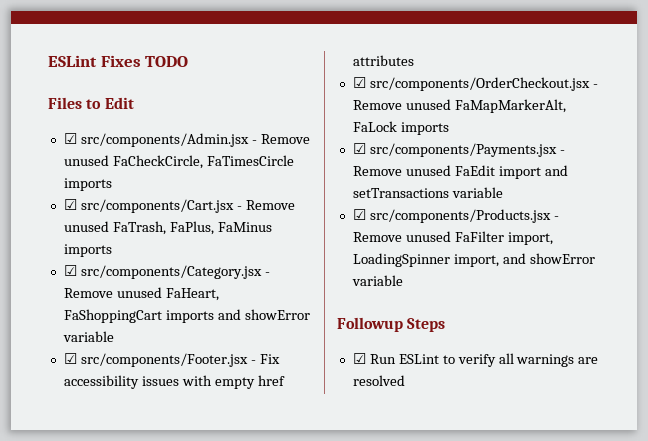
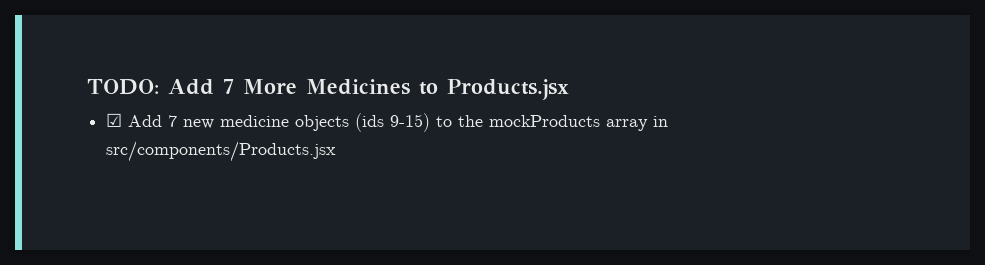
[48,55,189,67] [48,97,134,109] [63,133,310,147] [63,155,294,169] [63,178,112,191] [63,199,295,213] [63,221,272,235] [63,244,112,257] [63,265,270,279] [63,287,219,301] [63,309,310,323] [62,331,114,342] [63,353,280,367] [63,375,285,389] [352,55,414,66] [352,77,598,91] [352,99,566,113] [352,121,449,135] [352,143,565,157] [352,165,568,179] [352,187,503,198] [352,209,559,223] [352,231,553,245] [352,253,595,267] [351,275,403,286] [337,317,446,332] [352,353,599,367] [352,375,405,386] ESLint Fixes TODO // Files to Edit // ☑ src/components/Admin.jsx - Remove unused FaCheckCircle, FaTimesCircle imports // ☑ src/components/Cart.jsx - Remove unused FaTrash, FaPlus, FaMinus imports // ☑ src/components/Category.jsx - Remove unused FaHeart, FaShoppingCart imports and showError variable // ☑ src/components/Footer.jsx - Fix accessibility issues with empty href attributes // ☑ src/components/OrderCheckout.jsx - Remove unused FaMapMarkerAlt, FaLock imports // ☑ src/components/Payments.jsx - Remove unused FaEdit import and setTransactions variable // ☑ src/components/Products.jsx - Remove unused FaFilter import, LoadingSpinner import, and showError variable // Followup Steps // ☑ Run ESLint to verify all warnings are resolved -> [87,79,569,100] [106,113,669,132] [106,141,337,162] TODO: Add 7 More Medicines to Products.jsx // ☑ Add 7 new medicine objects (ids 9-15) to the mockProducts array in src/components/Products.jsx

